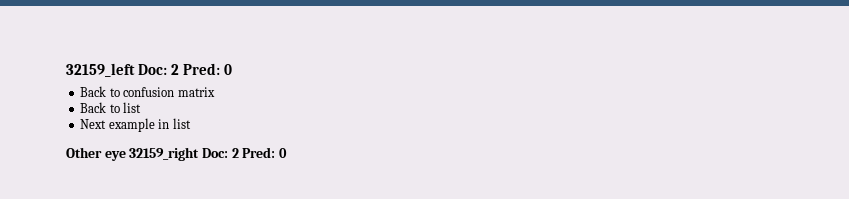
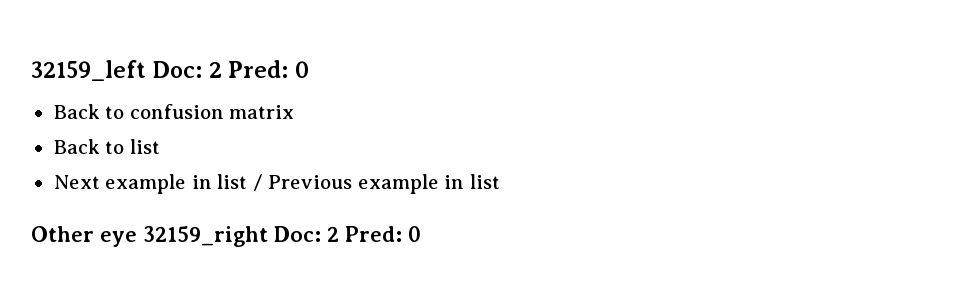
(191, 123) none -> [252,174,500,194] / Previous example in list

